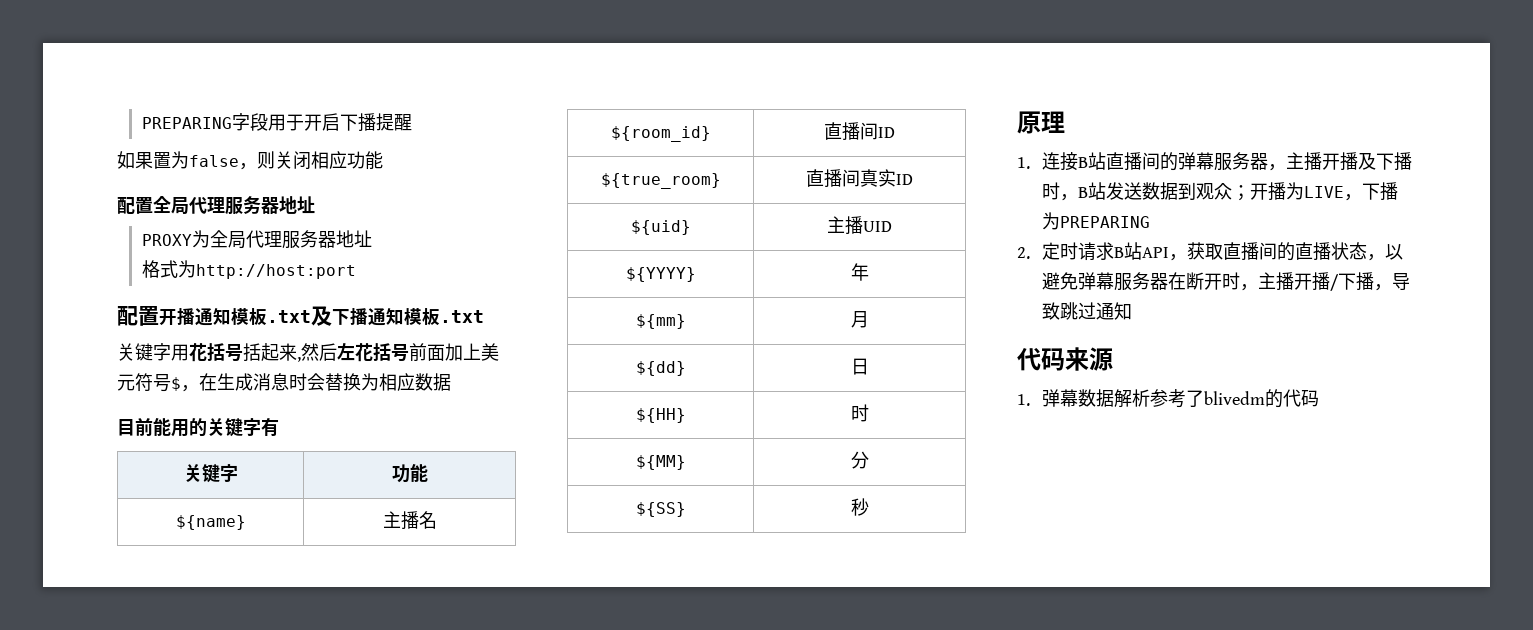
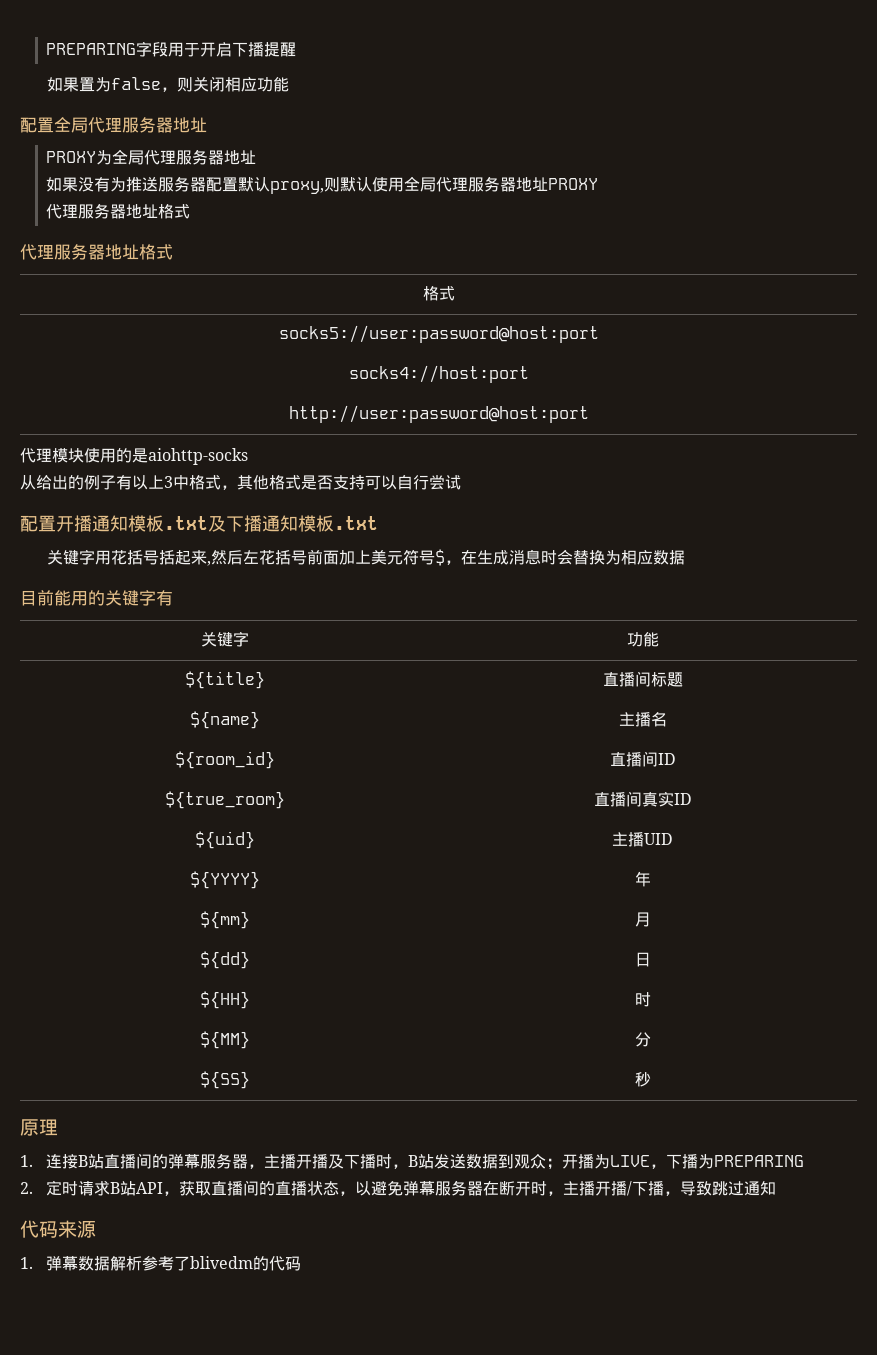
[142,260,357,279] 格式为http://host:port -> [46,176,599,194] [46,203,191,219] [20,244,173,260] [422,286,455,301] [278,325,599,343] [348,365,529,383] [288,405,589,423] [20,448,248,465] [20,474,461,490] 如果没有为推送服务器配置默认proxy,则默认使用全局代理服务器地址PROXY // 代理服务器地址格式 // 代理服务器地址格式 // 格式 // socks5://user:password@host:port // socks4://host:port // http://user:password@host:port // 代理模块使用的是aiohttp-socks // 从给出的例子有以上3中格式，其他格式是否支持可以自行尝试
(428, 473) none -> [184,671,265,689] [602,671,683,687] // ${title} | 直播间标题

